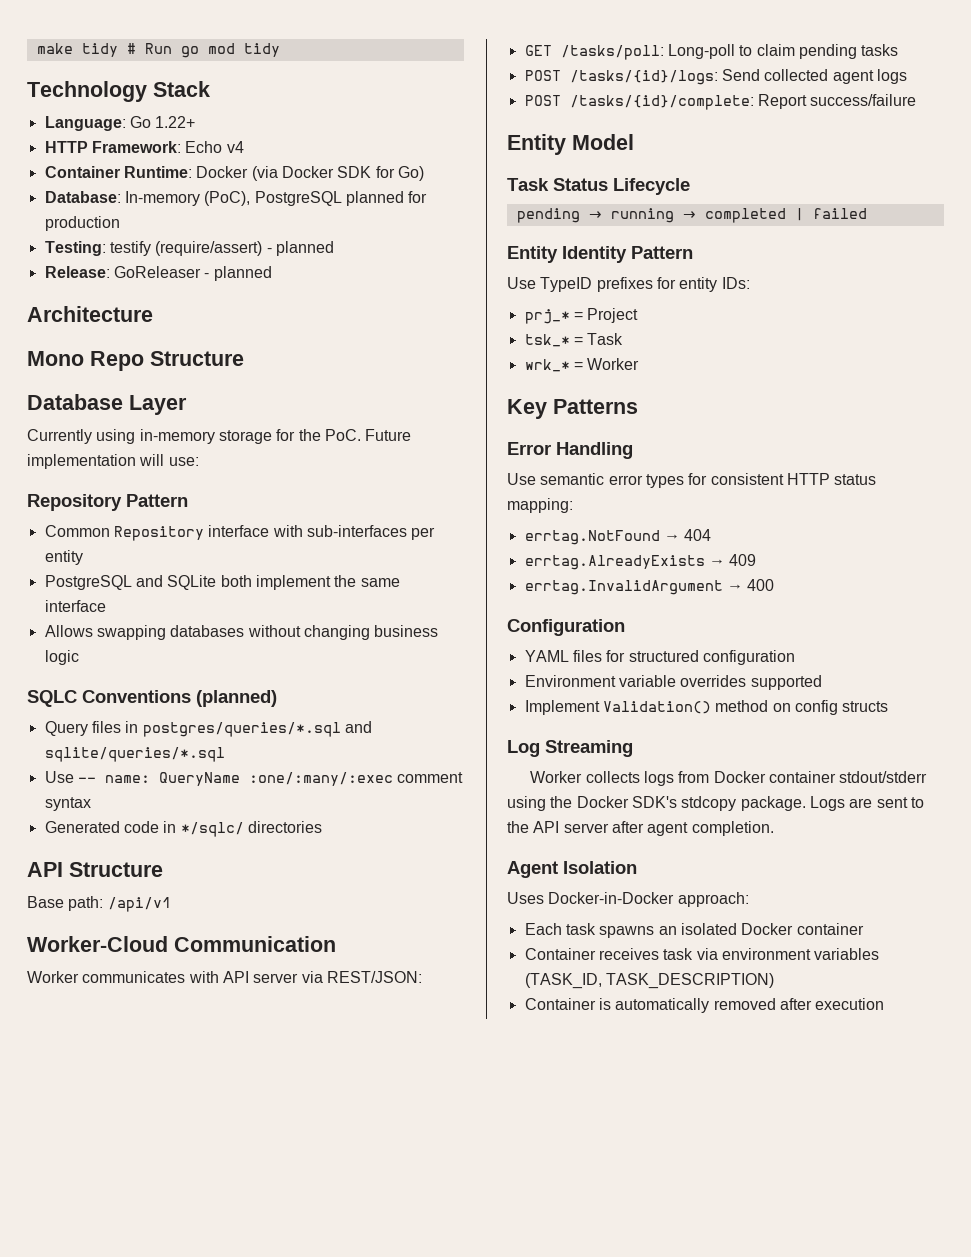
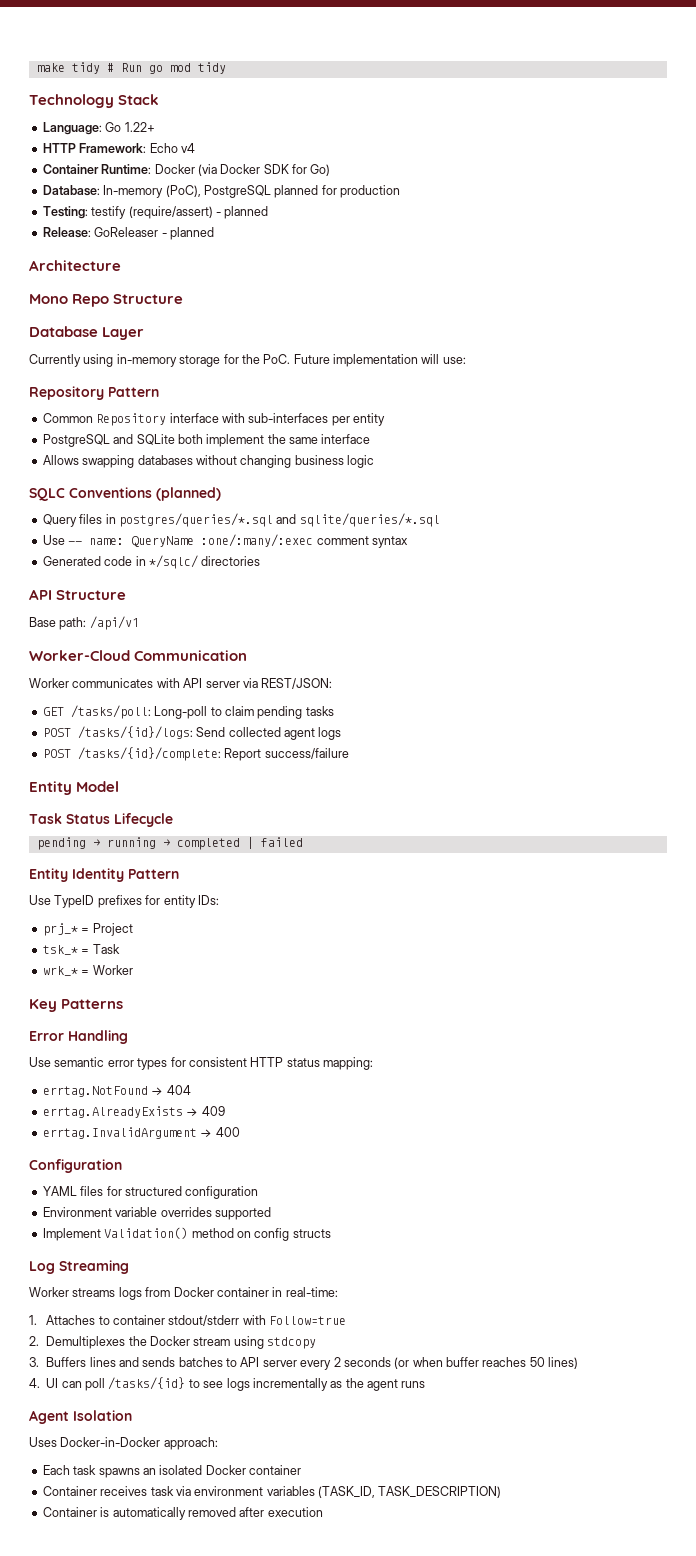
[585,771,640,783] collects -> [72,1288,116,1297] streams
[839,771,928,783] [507,796,924,811] [507,821,774,836] stdout/stderr using the Docker SDK's stdcopy package. Logs are sent to the API server after agent completion. -> [272,1287,338,1297] [29,1315,347,1326] [29,1336,317,1349] [29,1357,579,1370] [29,1377,426,1391] in real-time: // 1. Attaches to container stdout/stderr with Follow=true // 2. Demultiplexes the Docker stream using stdcopy // 3. Buffers lines and sends batches to API server every 2 seconds (or when buffer reaches 50 lines) // 4. UI can poll /tasks/{id} to see logs incrementally as the agent runs

